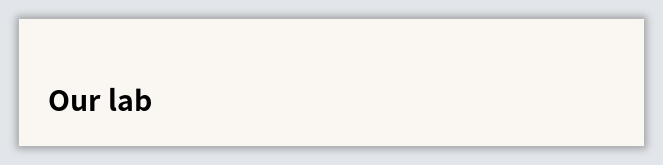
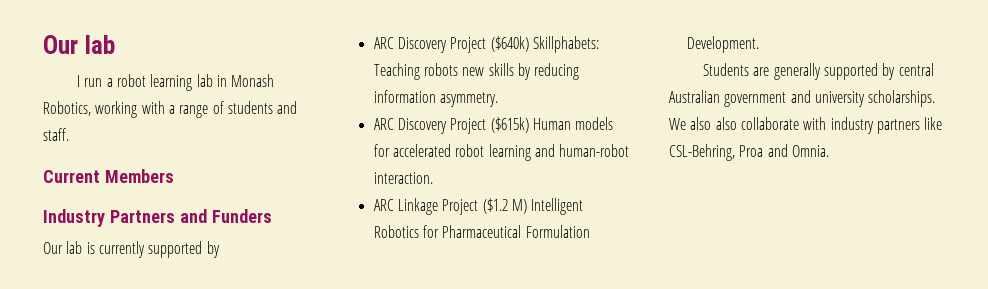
[48,87,152,111] Our lab -> [43,35,115,54] [76,74,275,91] [43,101,298,118] [43,128,69,141] [43,169,174,183] [43,209,272,227] [43,241,220,258] [373,36,599,53] [373,63,580,80] [373,90,498,107] [373,117,614,134] [373,144,630,161] [373,172,433,184] [373,198,584,215] [373,225,590,238] [686,36,759,53] [702,63,934,80] [669,90,936,107] [669,117,943,134] [669,144,829,161] Our lab // I run a robot learning lab in Monash Robotics, working with a range of students and staff. // Current Members // Industry Partners and Funders // Our lab is currently supported by // ARC Discovery Project ($640k) Skillphabets: Teaching robots new skills by reducing information asymmetry. // ARC Discovery Project ($615k) Human models for accelerated robot learning and human-robot interaction. // ARC Linkage Project ($1.2 M) Intelligent Robotics for Pharmaceutical Formulation Development. // Students are generally supported by central Australian government and university scholarships. We also also collaborate with industry partners like CSL-Behring, Proa and Omnia.

